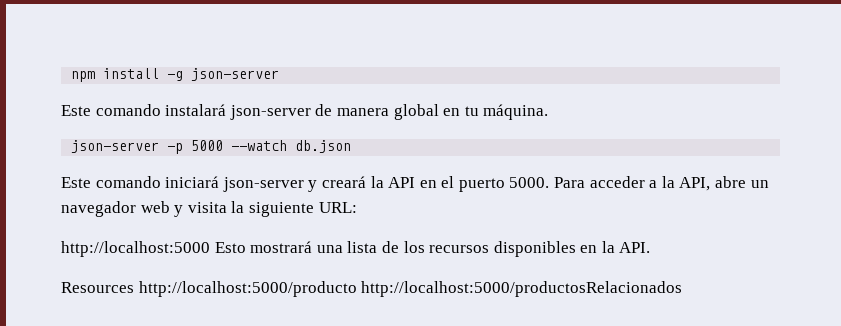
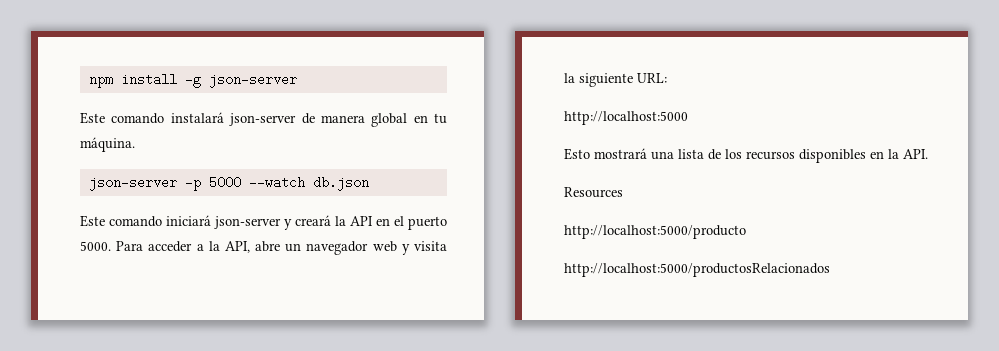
(210, 249) none -> (688, 118) //
(134, 287) none -> (623, 192) //
(357, 289) none -> (746, 232) //

